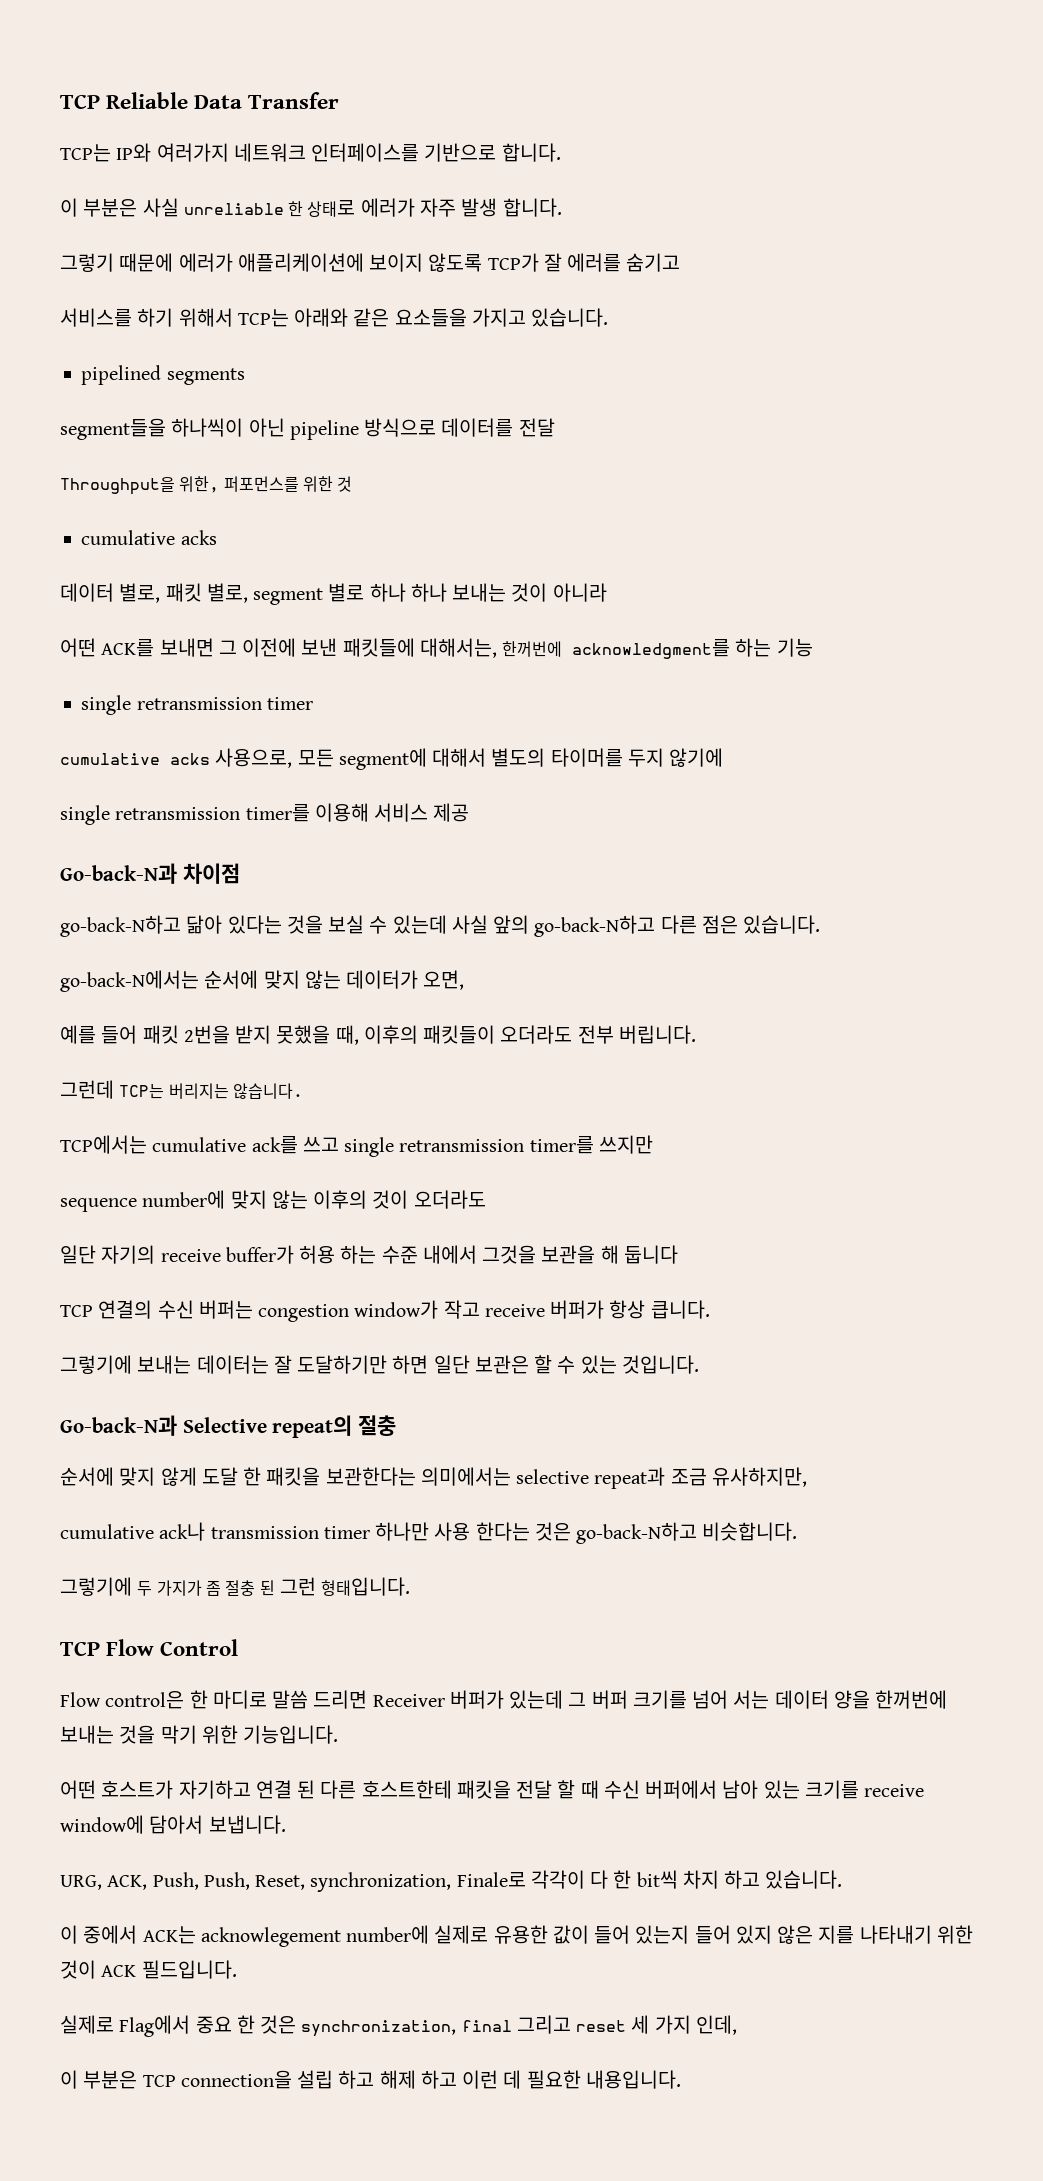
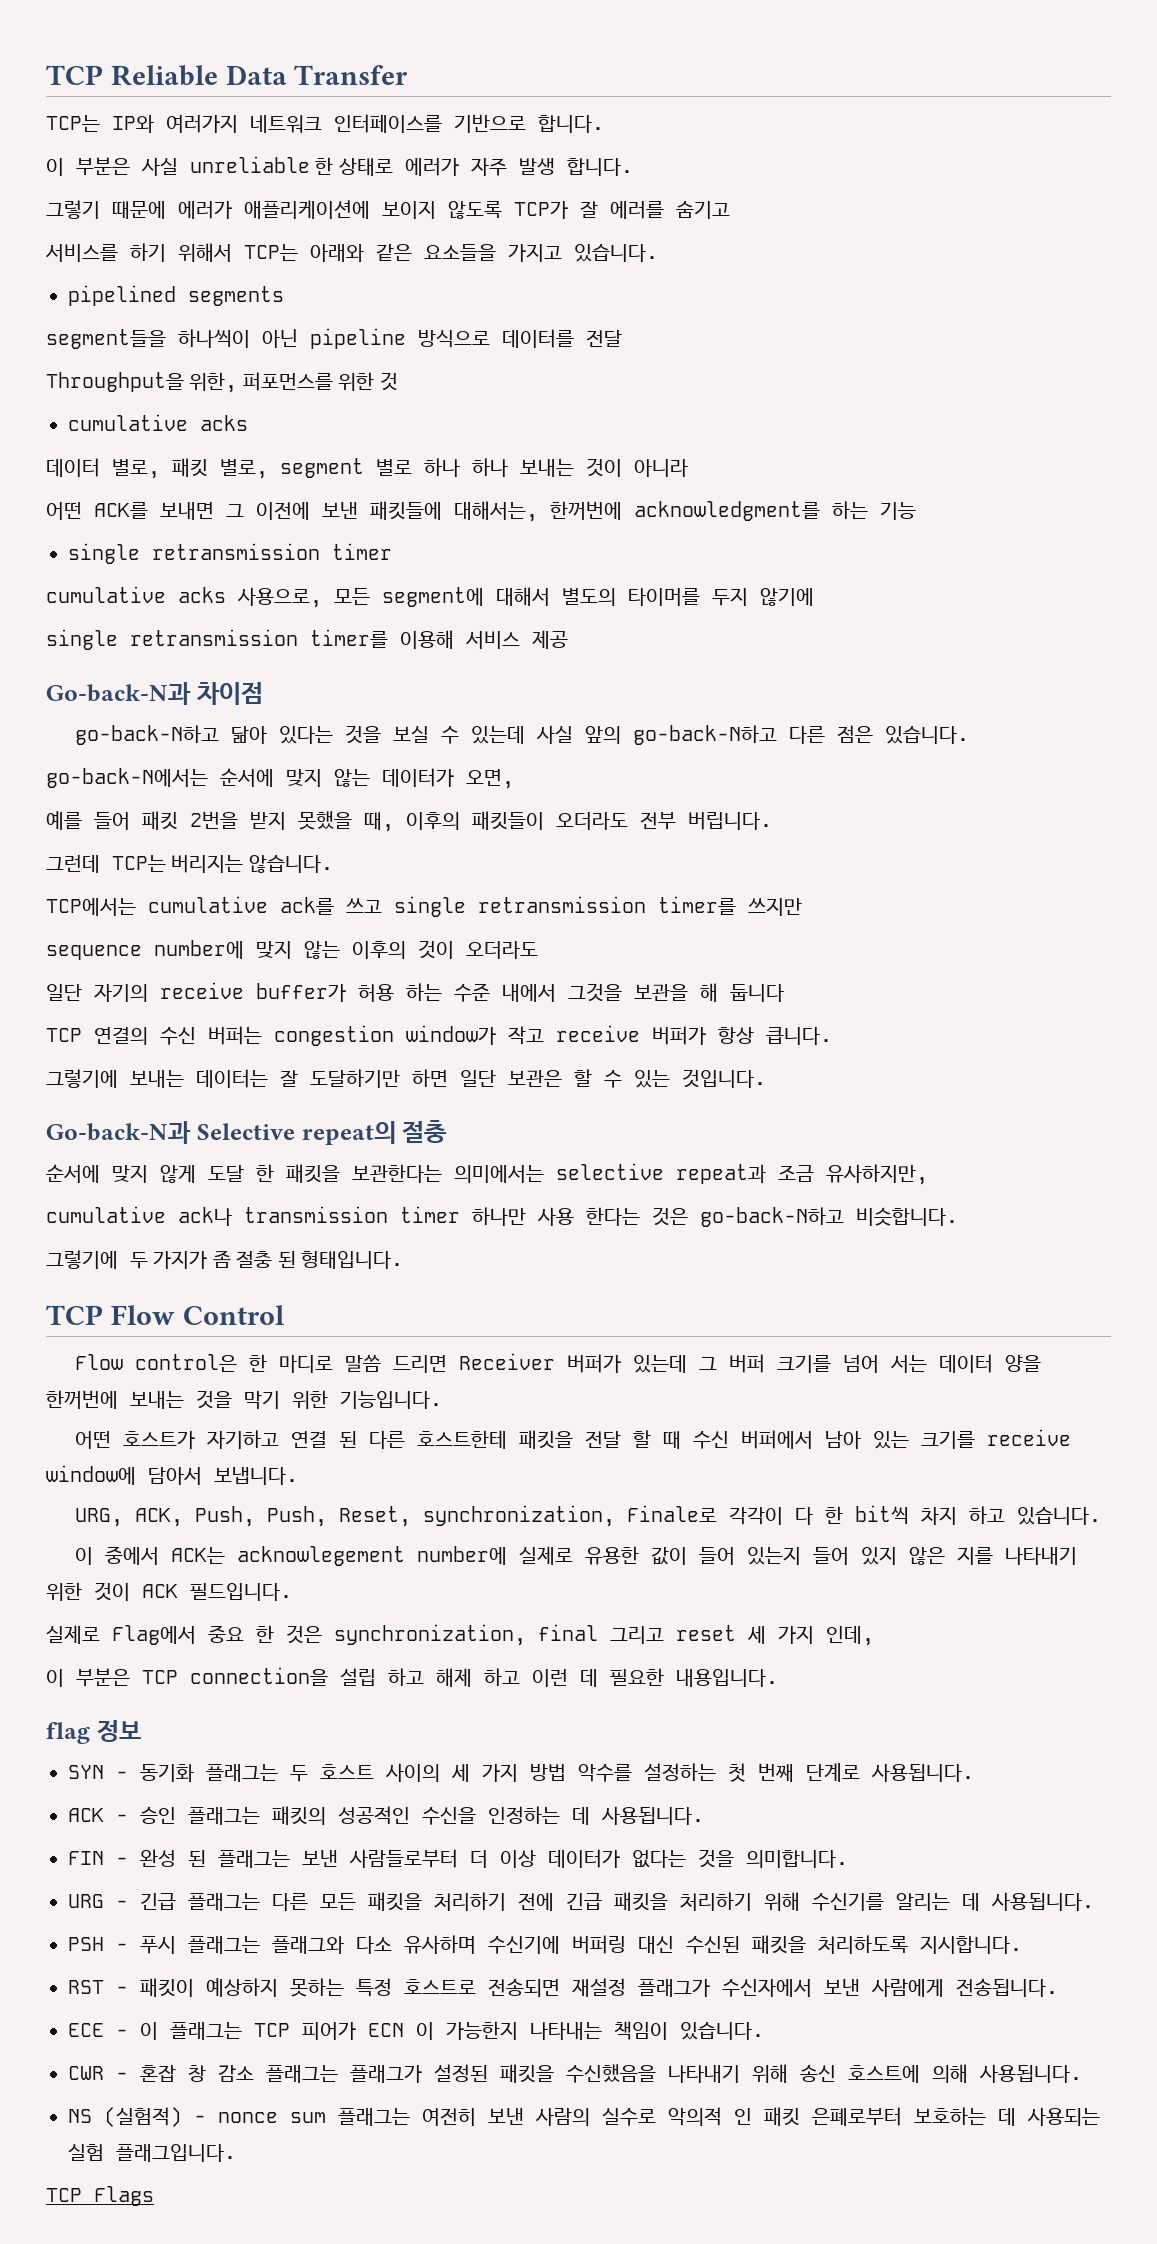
[279,1577,316,1596] 그런 -> (296, 1259) none
(681, 2079) none -> [46,1720,141,1744] [68,1763,974,1782] [68,1806,704,1825] [68,1849,848,1868] [68,1892,1094,1911] [68,1935,1022,1954] [68,1978,1058,1997] [68,2021,764,2040] [68,2064,1082,2083] [68,2107,1100,2127] [68,2144,236,2162] [46,2186,154,2206] // flag 정보 // SYN - 동기화 플래그는 두 호스트 사이의 세 가지 방법 악수를 설정하는 첫 번째 단계로 사용됩니다. // ACK - 승인 플래그는 패킷의 성공적인 수신을 인정하는 데 사용됩니다. // FIN - 완성 된 플래그는 보낸 사람들로부터 더 이상 데이터가 없다는 것을 의미합니다. // URG - 긴급 플래그는 다른 모든 패킷을 처리하기 전에 긴급 패킷을 처리하기 위해 수신기를 알리는 데 사용됩니다. // PSH - 푸시 플래그는 플래그와 다소 유사하며 수신기에 버퍼링 대신 수신된 패킷을 처리하도록 지시합니다. // RST - 패킷이 예상하지 못하는 특정 호스트로 전송되면 재설정 플래그가 수신자에서 보낸 사람에게 전송됩니다. // ECE - 이 플래그는 TCP 피어가 ECN 이 가능한지 나타내는 책임이 있습니다. // CWR - 혼잡 창 감소 플래그는 플래그가 설정된 패킷을 수신했음을 나타내기 위해 송신 호스트에 의해 사용됩니다. // NS (실험적) - nonce sum 플래그는 여전히 보낸 사람의 실수로 악의적 인 패킷 은폐로부터 보호하는 데 사용되는 실험 플래그입니다. // TCP Flags

